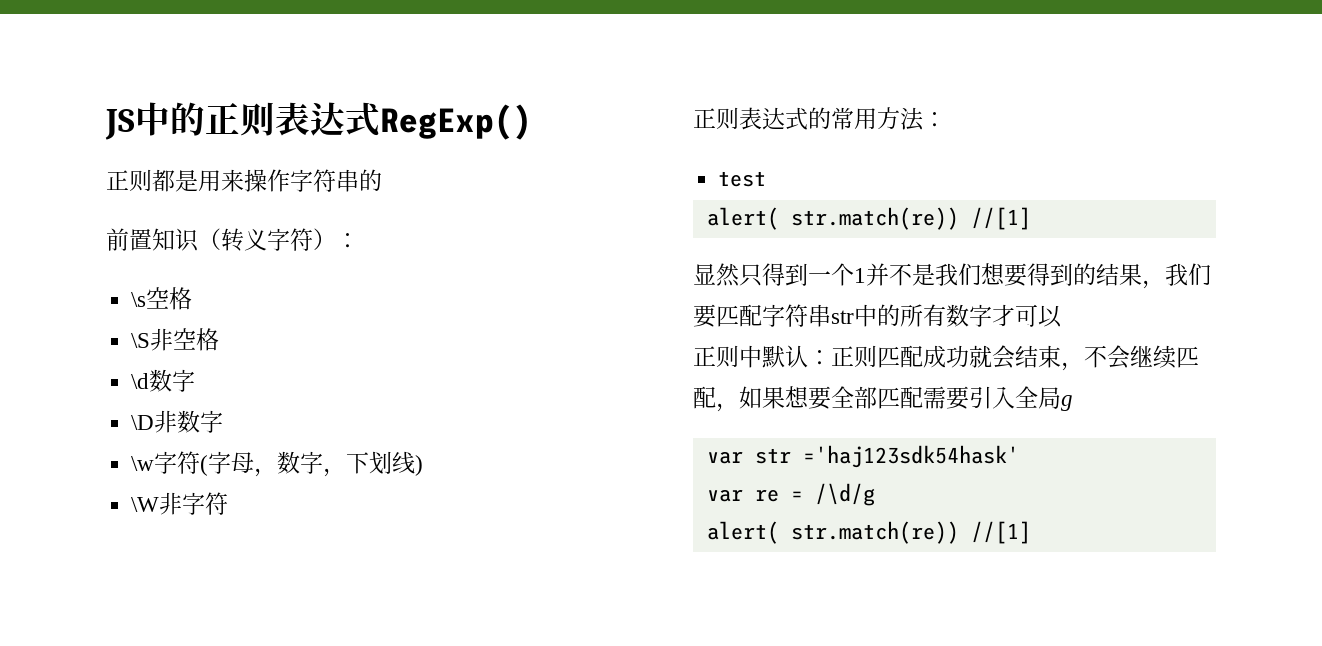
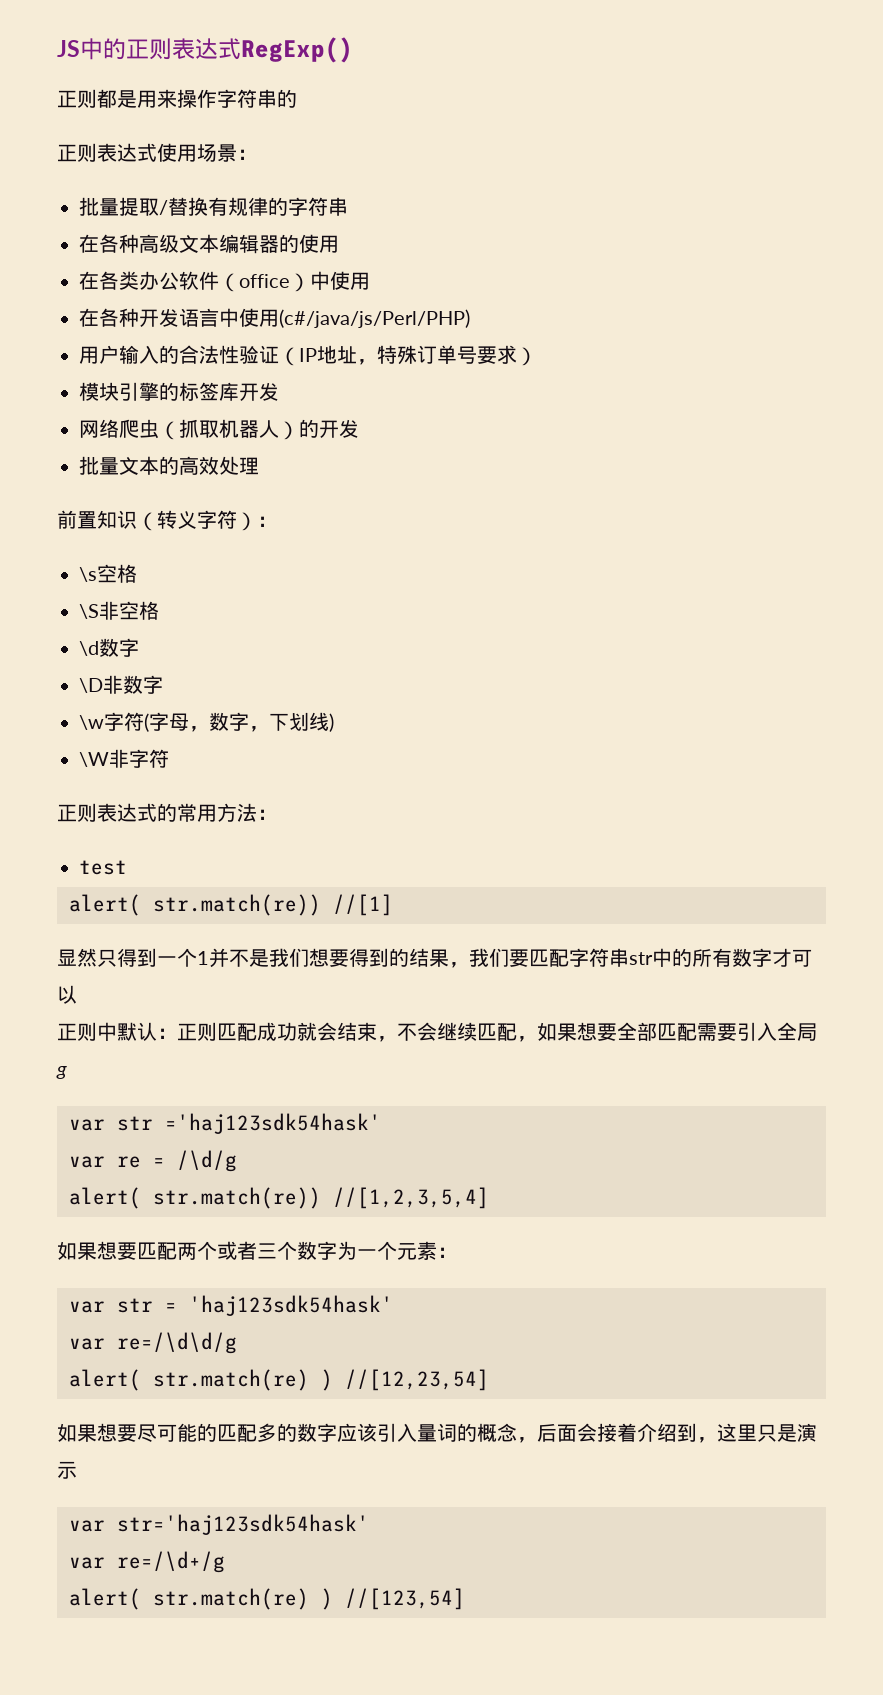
(382, 180) none -> [57,143,257,162] [79,197,348,216] [79,234,339,254] [79,271,370,292] [79,308,470,328] [79,345,537,366] [79,382,279,401] [79,419,359,440] [79,456,259,475] // 正则表达式使用场景： // 批量提取/替换有规律的字符串 // 在各种高级文本编辑器的使用 // 在各类办公软件（office）中使用 // 在各种开发语言中使用(c#/java/js/Perl/PHP) // 用户输入的合法性验证（IP地址，特殊订单号要求） // 模块引擎的标签库开发 // 网络爬虫（抓取机器人）的开发 // 批量文本的高效处理
[970,521,1031,544] //[1] -> [333,1187,489,1209] [57,1241,457,1260] [69,1295,393,1316] [69,1332,237,1354] [69,1369,489,1391] [57,1423,817,1443] [57,1461,77,1479] [69,1514,369,1535] [69,1551,225,1573] [69,1588,465,1610] //[1,2,3,5,4] // 如果想要匹配两个或者三个数字为一个元素： // var str = 'haj123sdk54hask' // var re=/\d\d/g // alert( str.match(re) ) //[12,23,54] // 如果想要尽可能的匹配多的数字应该引入量词的概念，后面会接着介绍到，这里只是演示 // var str='haj123sdk54hask' // var re=/\d+/g // alert( str.match(re) ) //[123,54]

